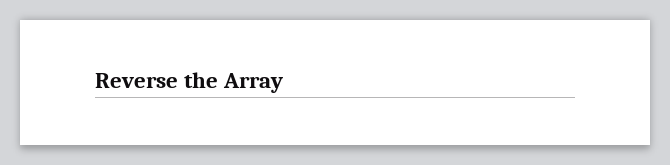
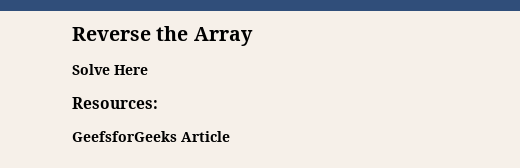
(284, 83) none -> [72,64,148,75] [72,97,158,109] [72,131,230,142] // Solve Here // Resources: // GeefsforGeeks Article

